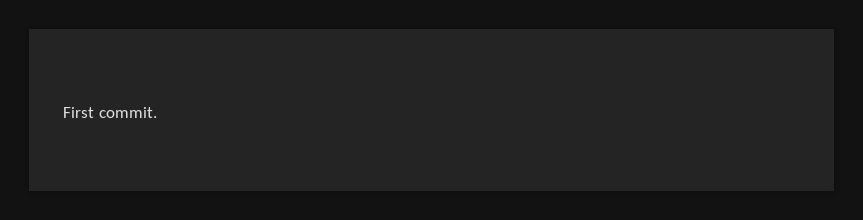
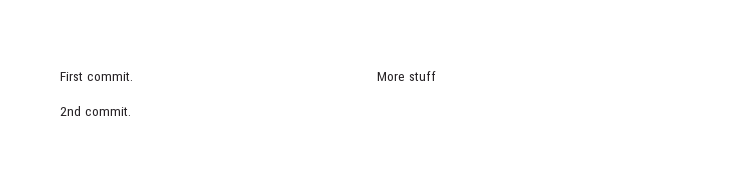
(157, 112) none -> [60,106,131,116] [377,71,436,81] // 2nd commit. // More stuff

